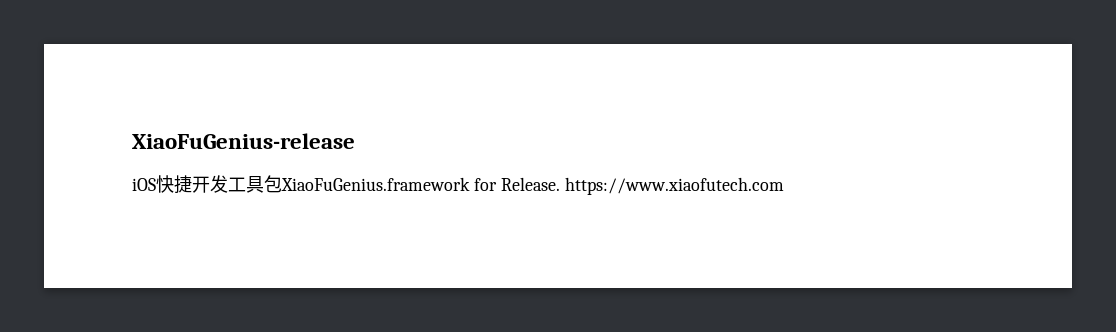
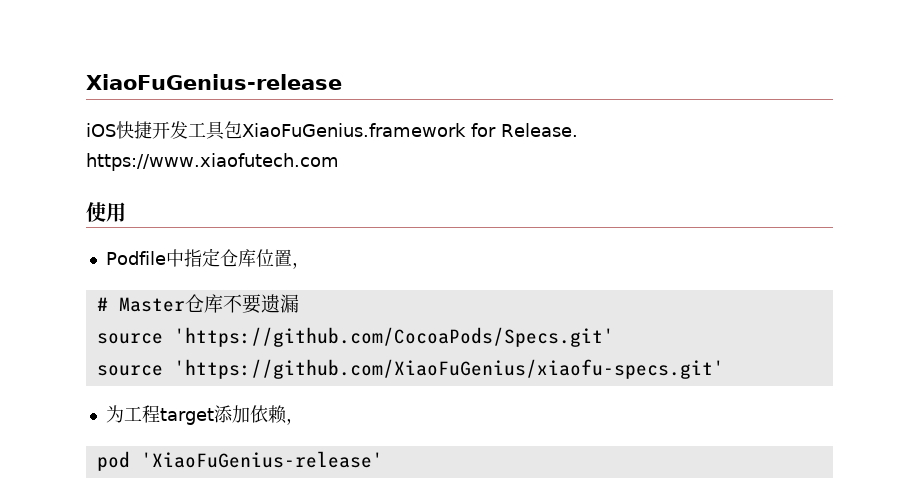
(784, 186) none -> [86,202,126,222] [105,248,310,269] [96,294,299,314] [96,327,614,347] [96,359,724,379] [105,405,304,425] [96,451,383,471] // 使用 // Podfile中指定仓库位置， // # Master仓库不要遗漏 // source 'https://github.com/CocoaPods/Specs.git' // source 'https://github.com/XiaoFuGenius/xiaofu-specs.git' // 为工程target添加依赖， // pod 'XiaoFuGenius-release'

